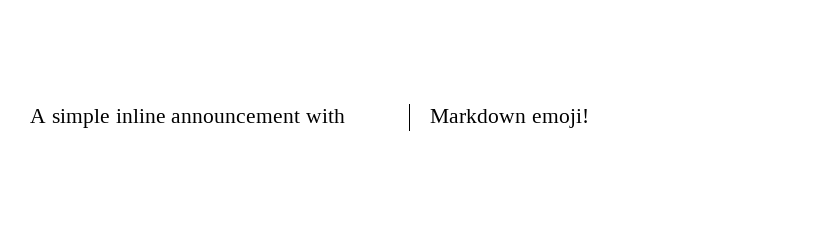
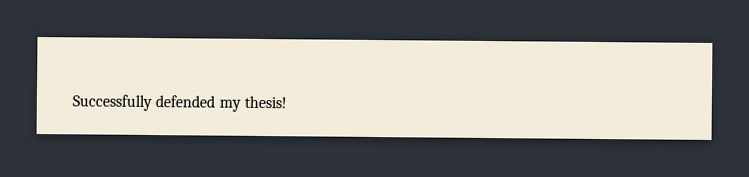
[30,109,589,128] A simple inline announcement with Markdown emoji! -> [72,94,287,112] Successfully defended my thesis!

